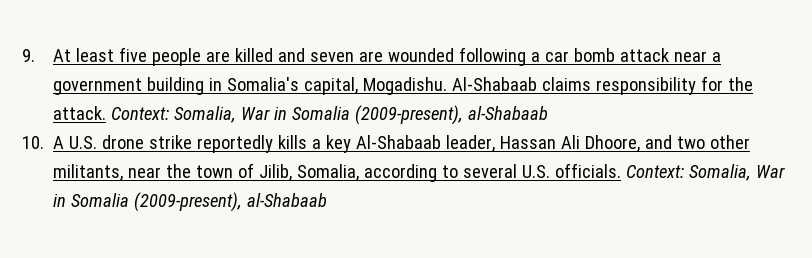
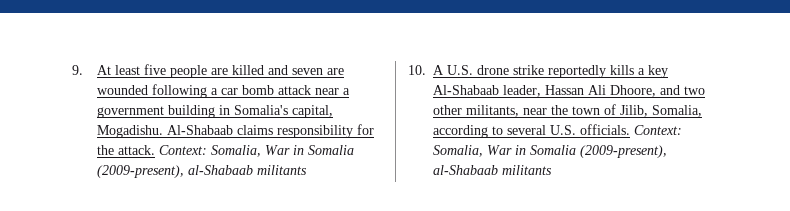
(548, 113) none -> [257,165,308,175] militants
(328, 200) none -> [502,165,553,175] militants

